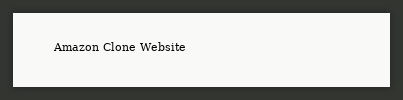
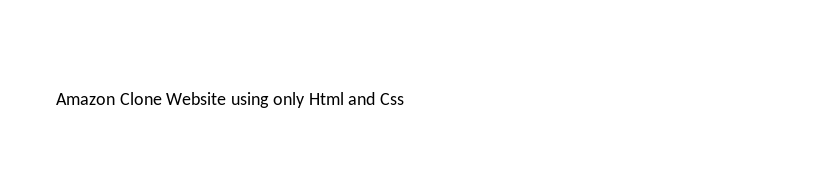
(186, 46) none -> [231,92,405,108] using only Html and Css

